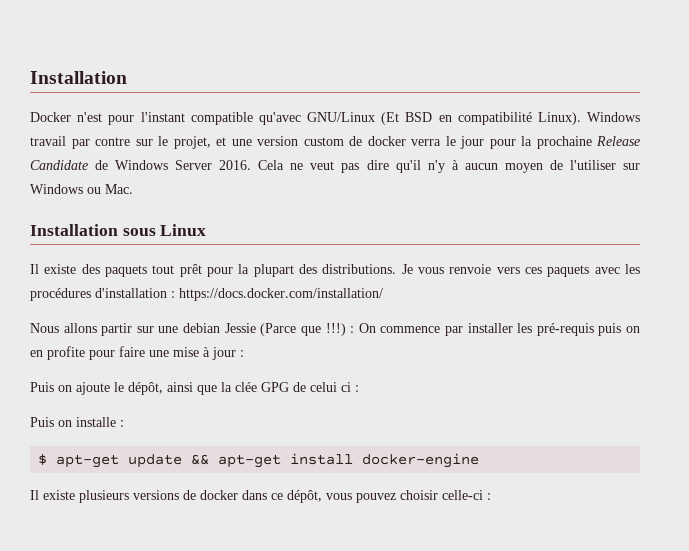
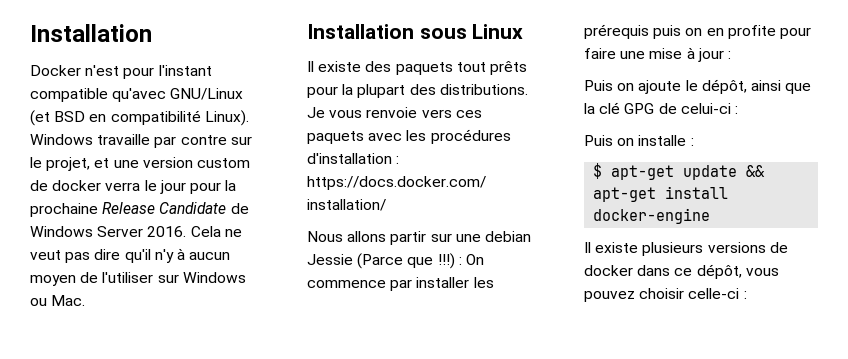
[381,112,400,125] (Et -> [30,110,50,126] (et
[30,136,66,146] travail -> [97,134,151,145] travaille
[179,264,202,277] prêt -> [489,61,527,75] prêts
[536,323,594,336] pré-requis -> [584,24,649,39] prérequis
[235,382,257,392] clée -> [599,102,621,114] clé
[310,382,351,392] celui ci -> [680,103,731,114] celui-ci

